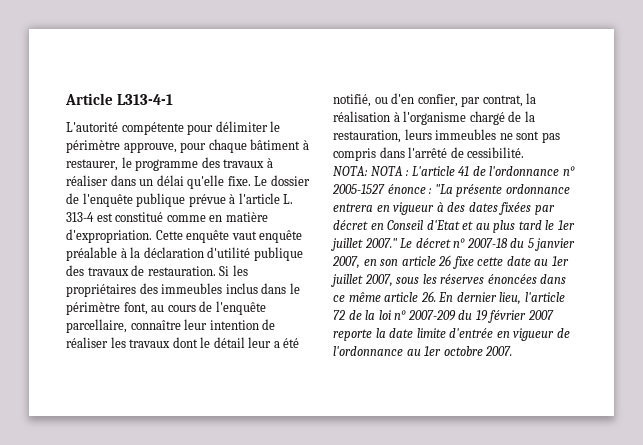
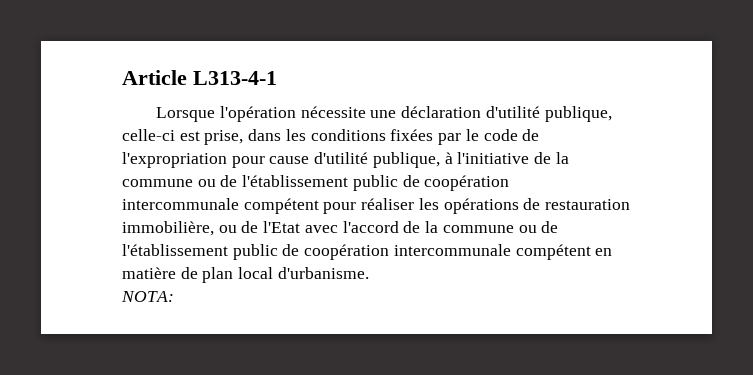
[66,121,281,135] [66,139,309,153] [66,157,273,171] [66,175,310,189] [66,193,294,207] [66,212,268,222] [66,229,303,243] [66,247,303,261] [66,265,248,276] [66,283,300,297] [66,301,266,315] [66,319,276,333] [66,337,300,348] [333,93,537,107] [333,111,535,125] [333,129,560,143] [333,147,525,161] [333,166,575,176] [332,184,570,197] [333,202,555,215] [333,220,575,233] [331,238,576,251] [332,255,569,269] [331,274,567,287] [333,291,565,305] [333,310,554,323] [333,328,570,341] [333,346,513,356] L'autorité compétente pour délimiter le périmètre approuve, pour chaque bâtiment à restaurer, le programme des travaux à réaliser dans un délai qu'elle fixe. Le dossier de l'enquête publique prévue à l'article L. 313-4 est constitué comme en matière d'expropriation. Cette enquête vaut enquête préalable à la déclaration d'utilité publique des travaux de restauration. Si les propriétaires des immeubles inclus dans le périmètre font, au cours de l'enquête parcellaire, connaître leur intention de réaliser les travaux dont le détail leur a été notifié, ou d'en confier, par contrat, la réalisation à l'organisme chargé de la restauration, leurs immeubles ne sont pas compris dans l'arrêté de cessibilité. // NOTA: NOTA : L'article 41 de l'ordonnance n° 2005-1527 énonce : "La présente ordonnance entrera en vigueur à des dates fixées par décret en Conseil d'Etat et au plus tard le 1er juillet 2007." Le décret n° 2007-18 du 5 janvier 2007, en son article 26 fixe cette date au 1er juillet 2007, sous les réserves énoncées dans ce même article 26. En dernier lieu, l'article 72 de la loi n° 2007-209 du 19 février 2007 reporte la date limite d'entrée en vigueur de l'ordonnance au 1er octobre 2007. -> [156,106,612,122] [122,129,540,145] [122,152,569,168] [122,175,510,191] [122,198,631,214] [122,221,559,236] [122,244,613,260] [122,267,369,283] [121,291,174,302] Lorsque l'opération nécessite une déclaration d'utilité publique, celle-ci est prise, dans les conditions fixées par le code de l'expropriation pour cause d'utilité publique, à l'initiative de la commune ou de l'établissement public de coopération intercommunale compétent pour réaliser les opérations de restauration immobilière, ou de l'Etat avec l'accord de la commune ou de l'établissement public de coopération intercommunale compétent en matière de plan local d'urbanisme. // NOTA:

